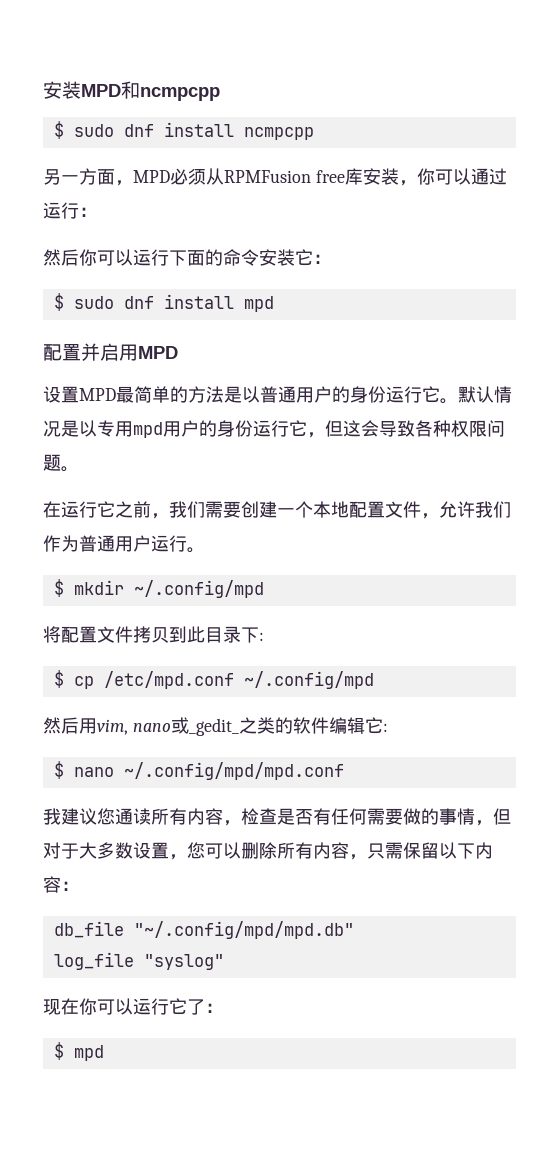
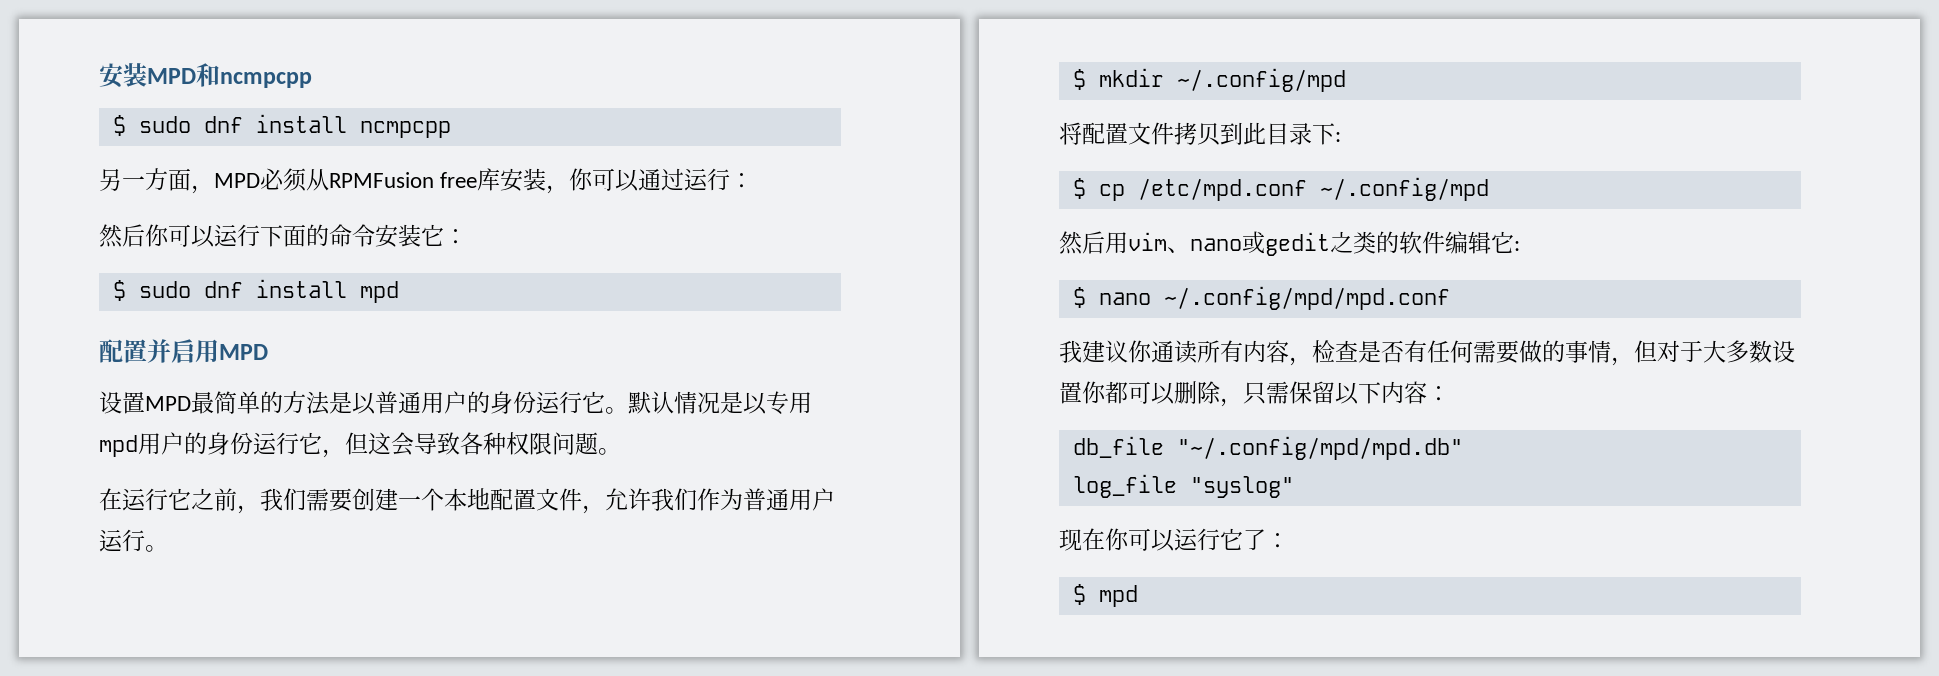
[97,717,239,736] vim, nano或_gedit_ -> [1128,231,1330,256] vim、nano或gedit
[97,808,115,825] 您 -> [1128,340,1152,363] 你
[169,842,205,860] ，您 -> [1082,381,1128,404] 你都
[277,842,349,859] 所有内容 -> (1221, 392) none

